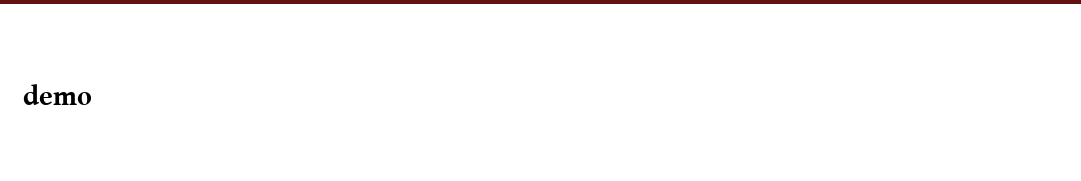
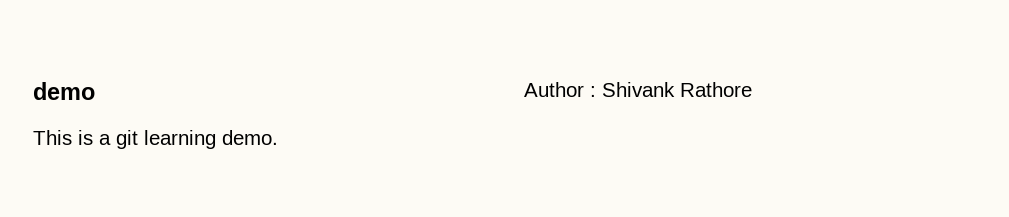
(92, 94) none -> [33,130,278,149] [524,82,752,97] // This is a git learning demo. // Author : Shivank Rathore

